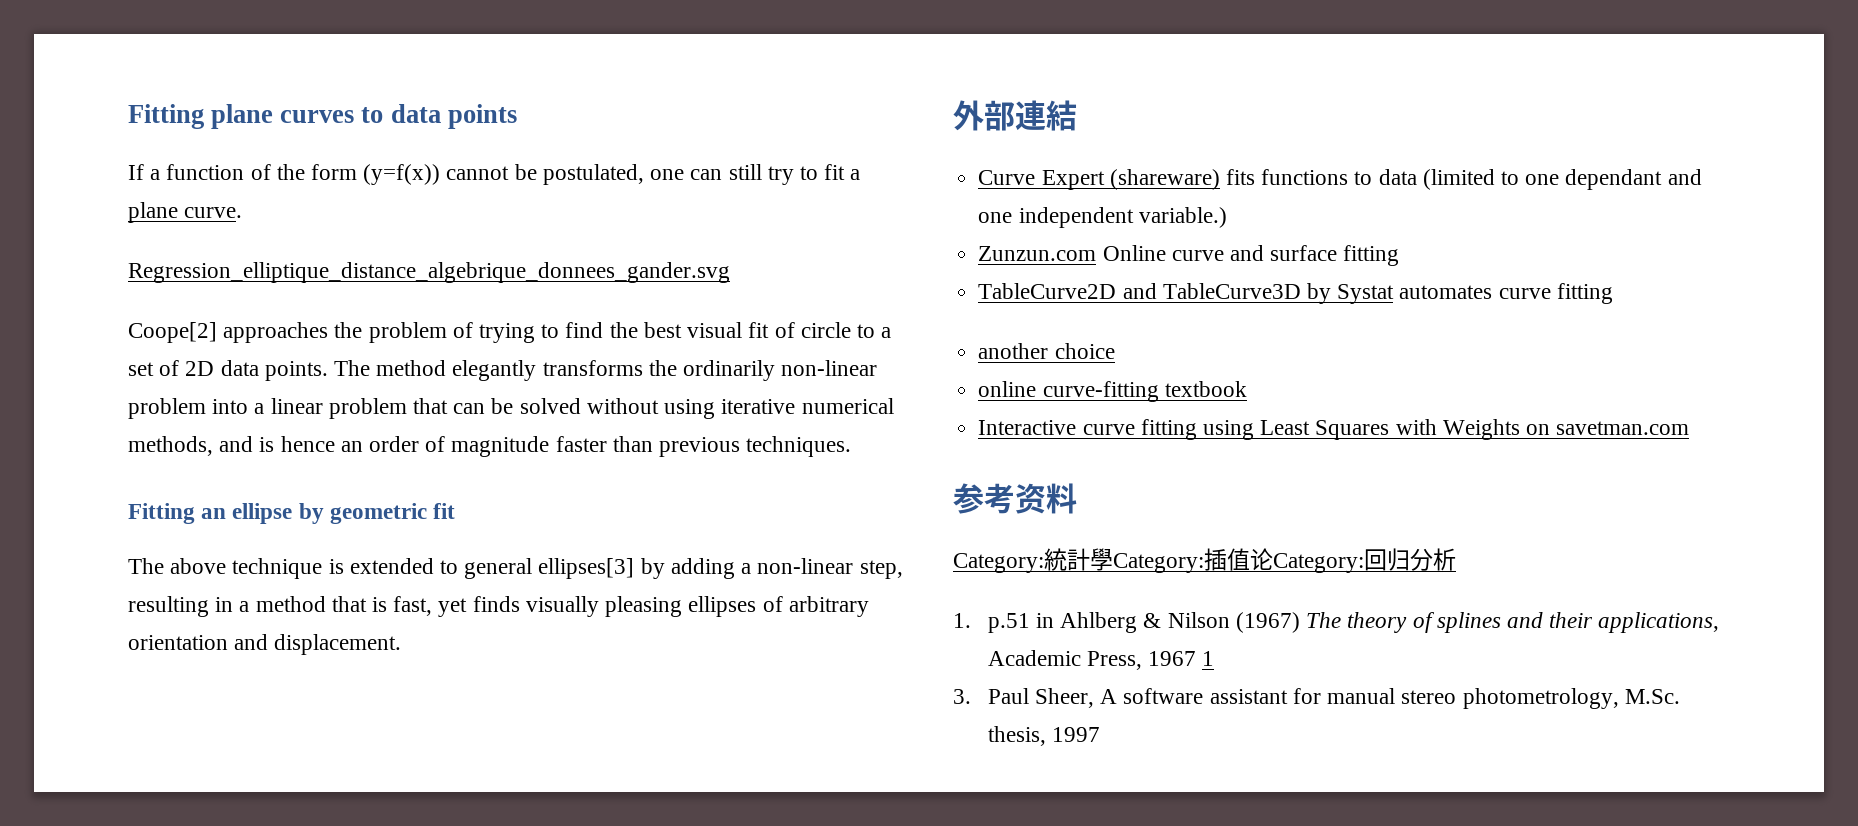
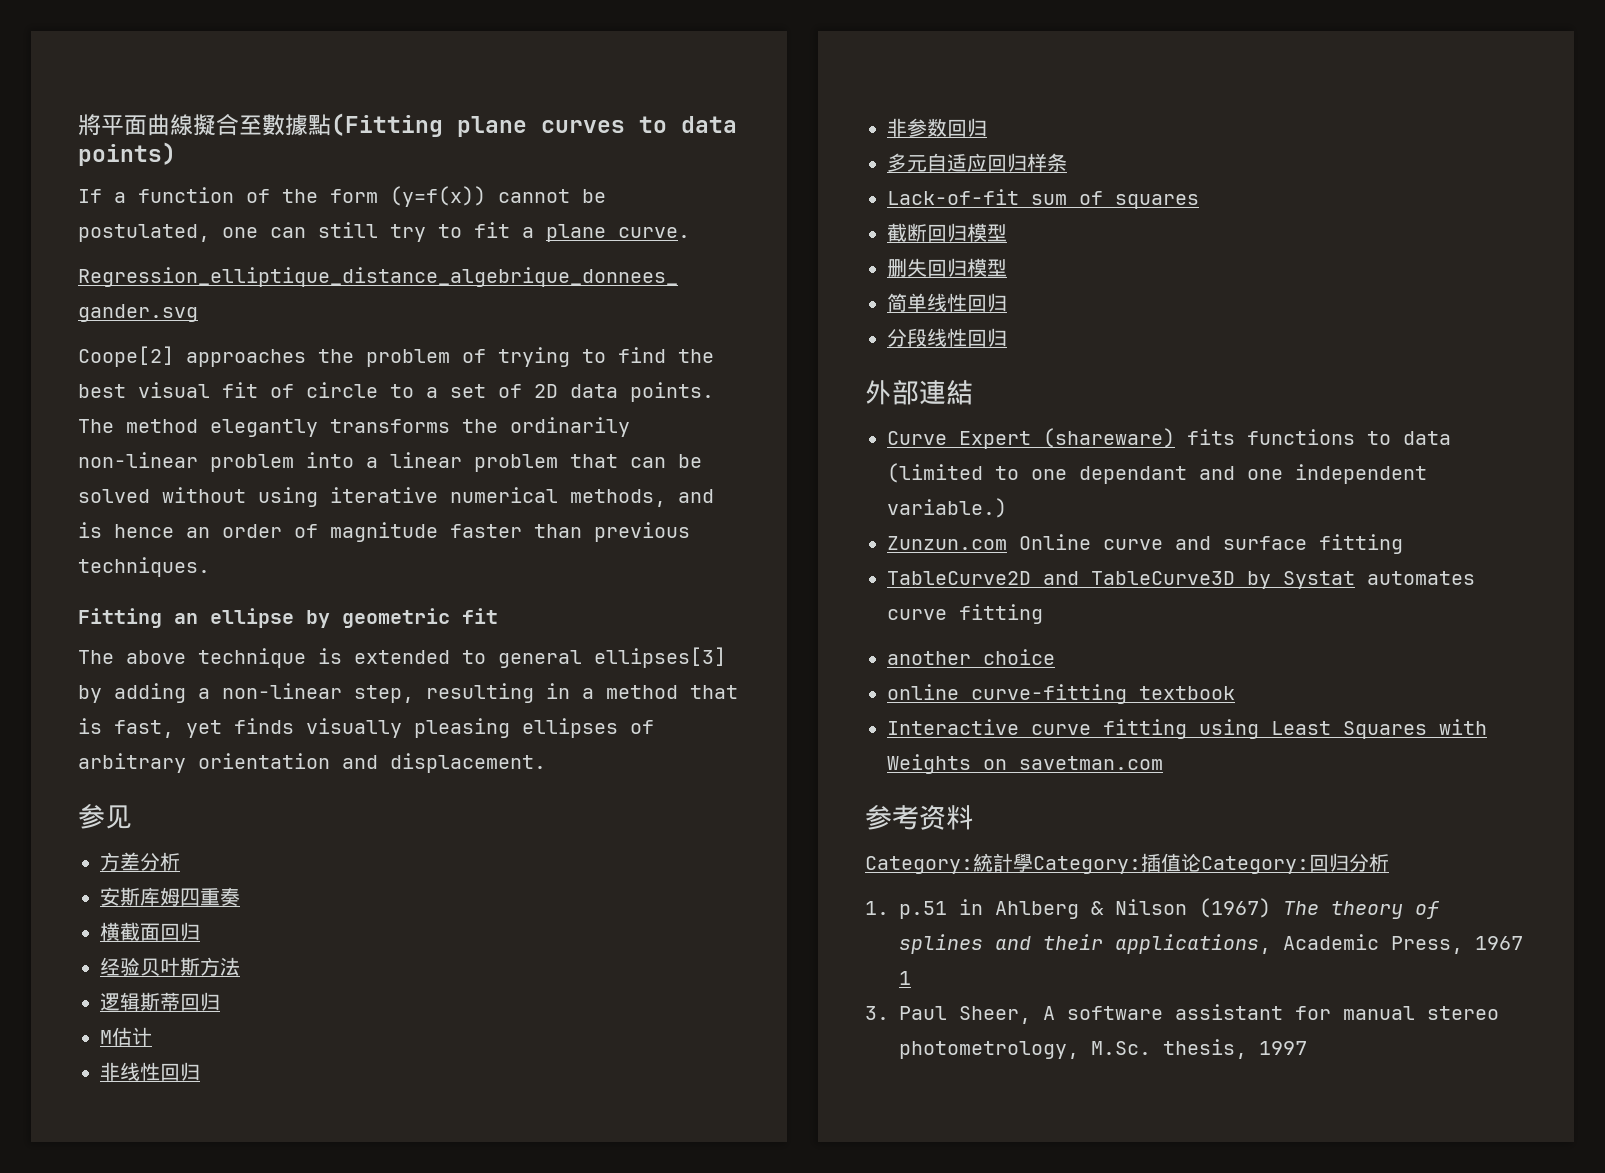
[128,104,204,129] Fitting -> [78,113,443,137] 將平面曲線擬合至數據點(Fitting
[447,104,517,129] points -> [78,142,176,166] points)
(402, 644) none -> [78,804,132,829] [100,852,180,871] [100,887,240,906] [100,922,200,941] [100,957,240,977] [100,992,220,1012] [100,1027,152,1046] [100,1062,200,1081] [887,118,987,137] [887,153,1067,172] [887,189,1199,209] [887,223,1007,242] [887,258,1007,277] [887,293,1007,312] [887,328,1007,347] // 参见 // 方差分析 // 安斯库姆四重奏 // 横截面回归 // 经验贝叶斯方法 // 逻辑斯蒂回归 // M估计 // 非线性回归 // 非参数回归 // 多元自适应回归样条 // Lack-of-fit sum of squares // 截断回归模型 // 删失回归模型 // 简单线性回归 // 分段线性回归

